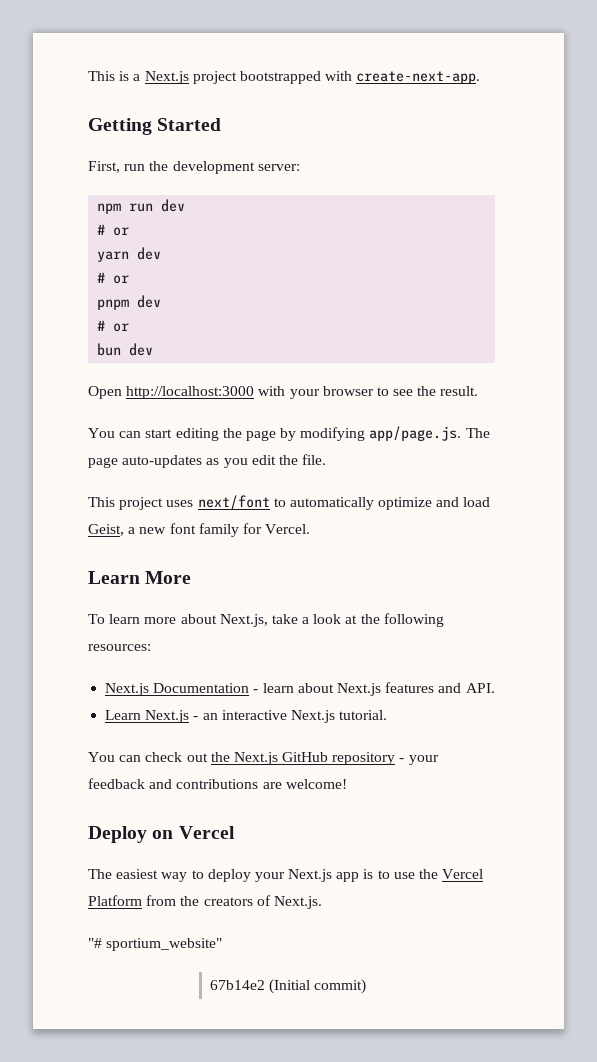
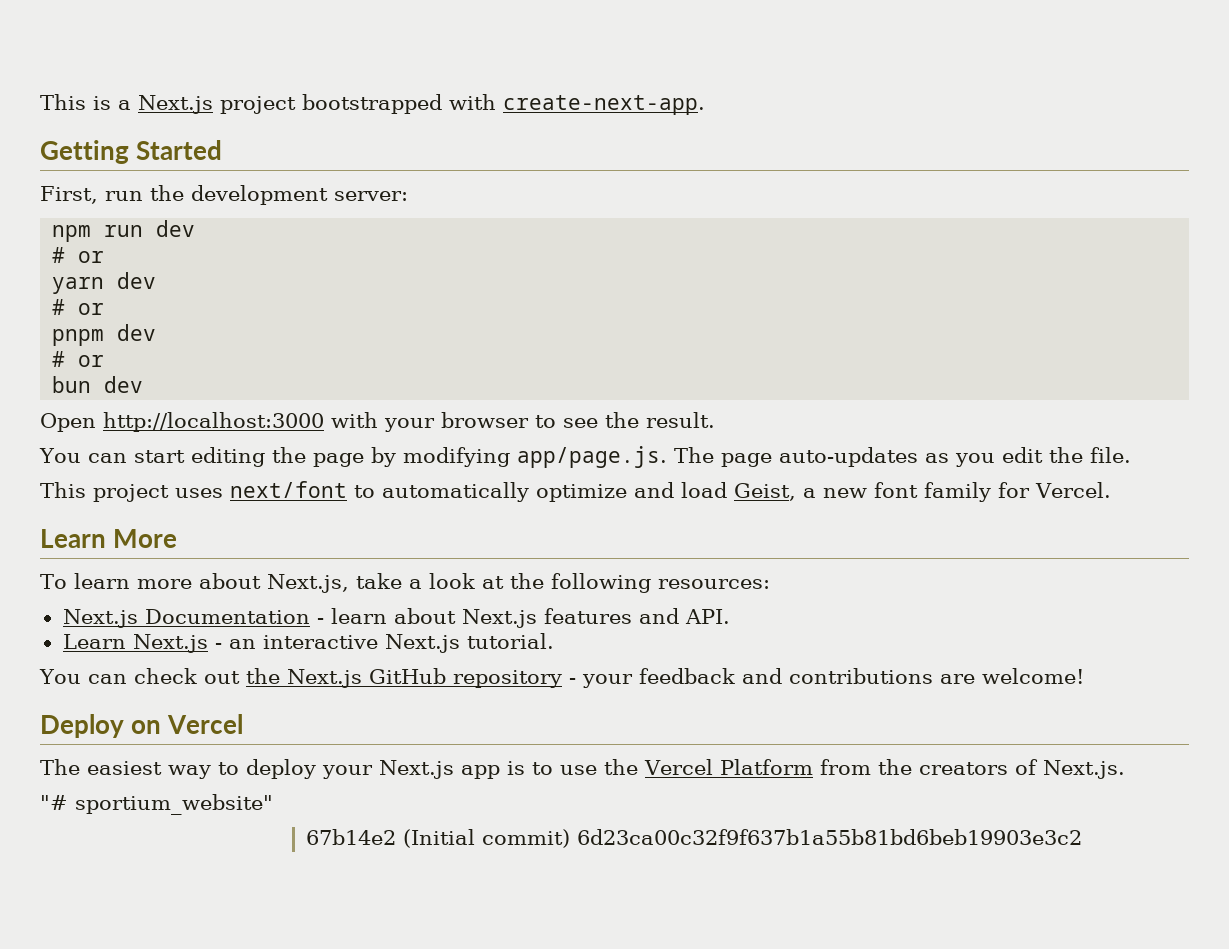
(367, 986) none -> [577,829,1083,845] 6d23ca00c32f9f637b1a55b81bd6beb19903e3c2

